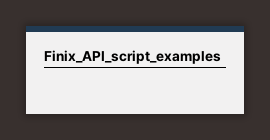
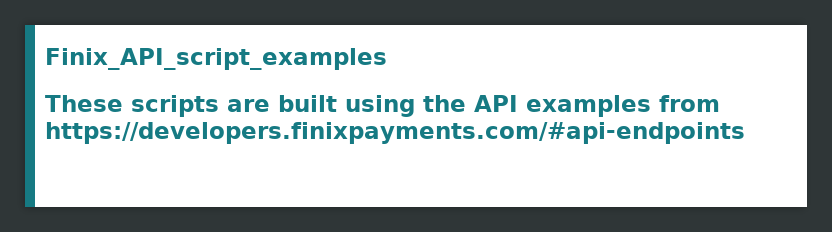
(221, 57) none -> [45,95,720,117] [45,122,745,144] // These scripts are built using the API examples from https://developers.finixpayments.com/#api-endpoints

